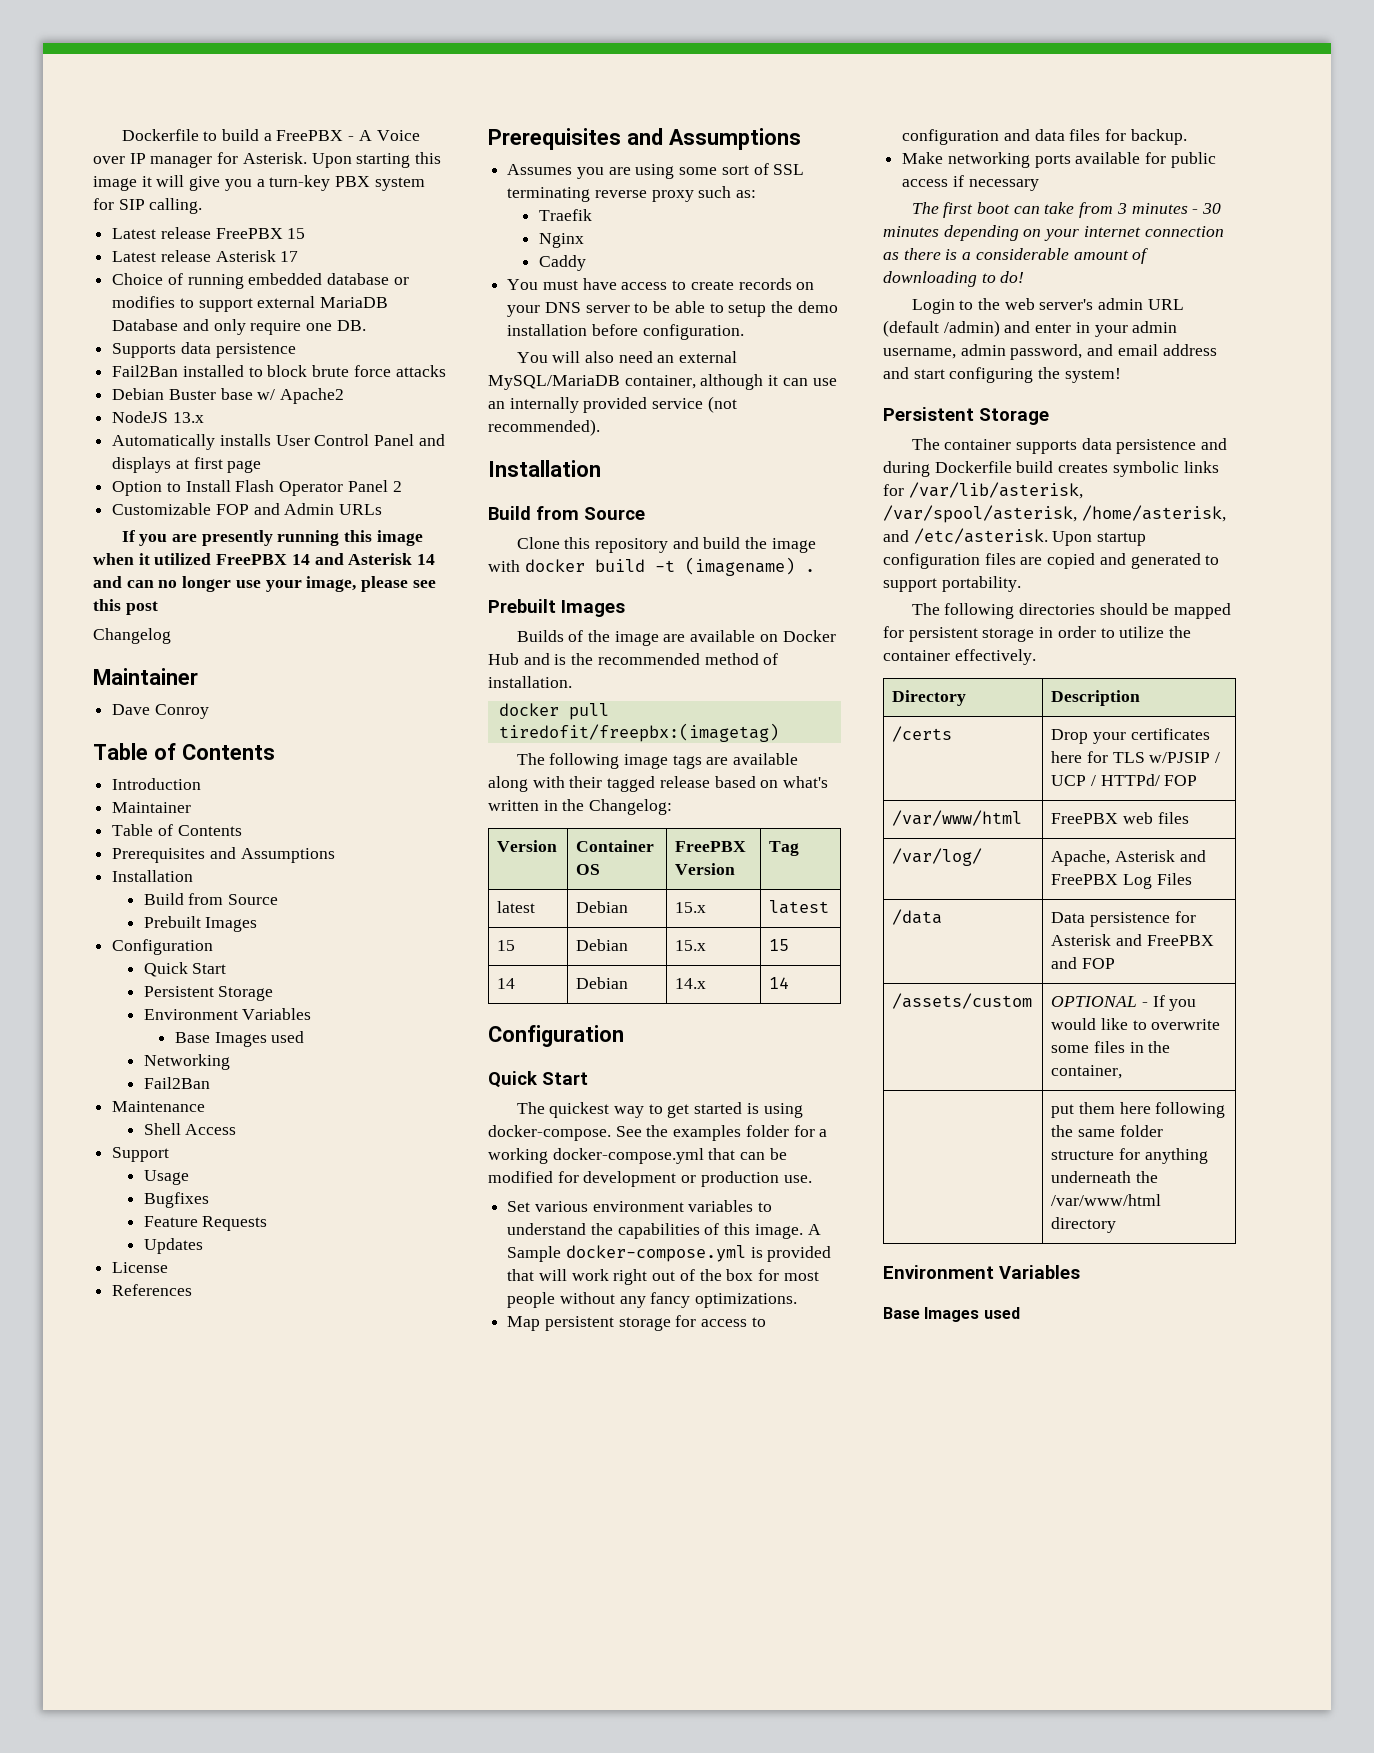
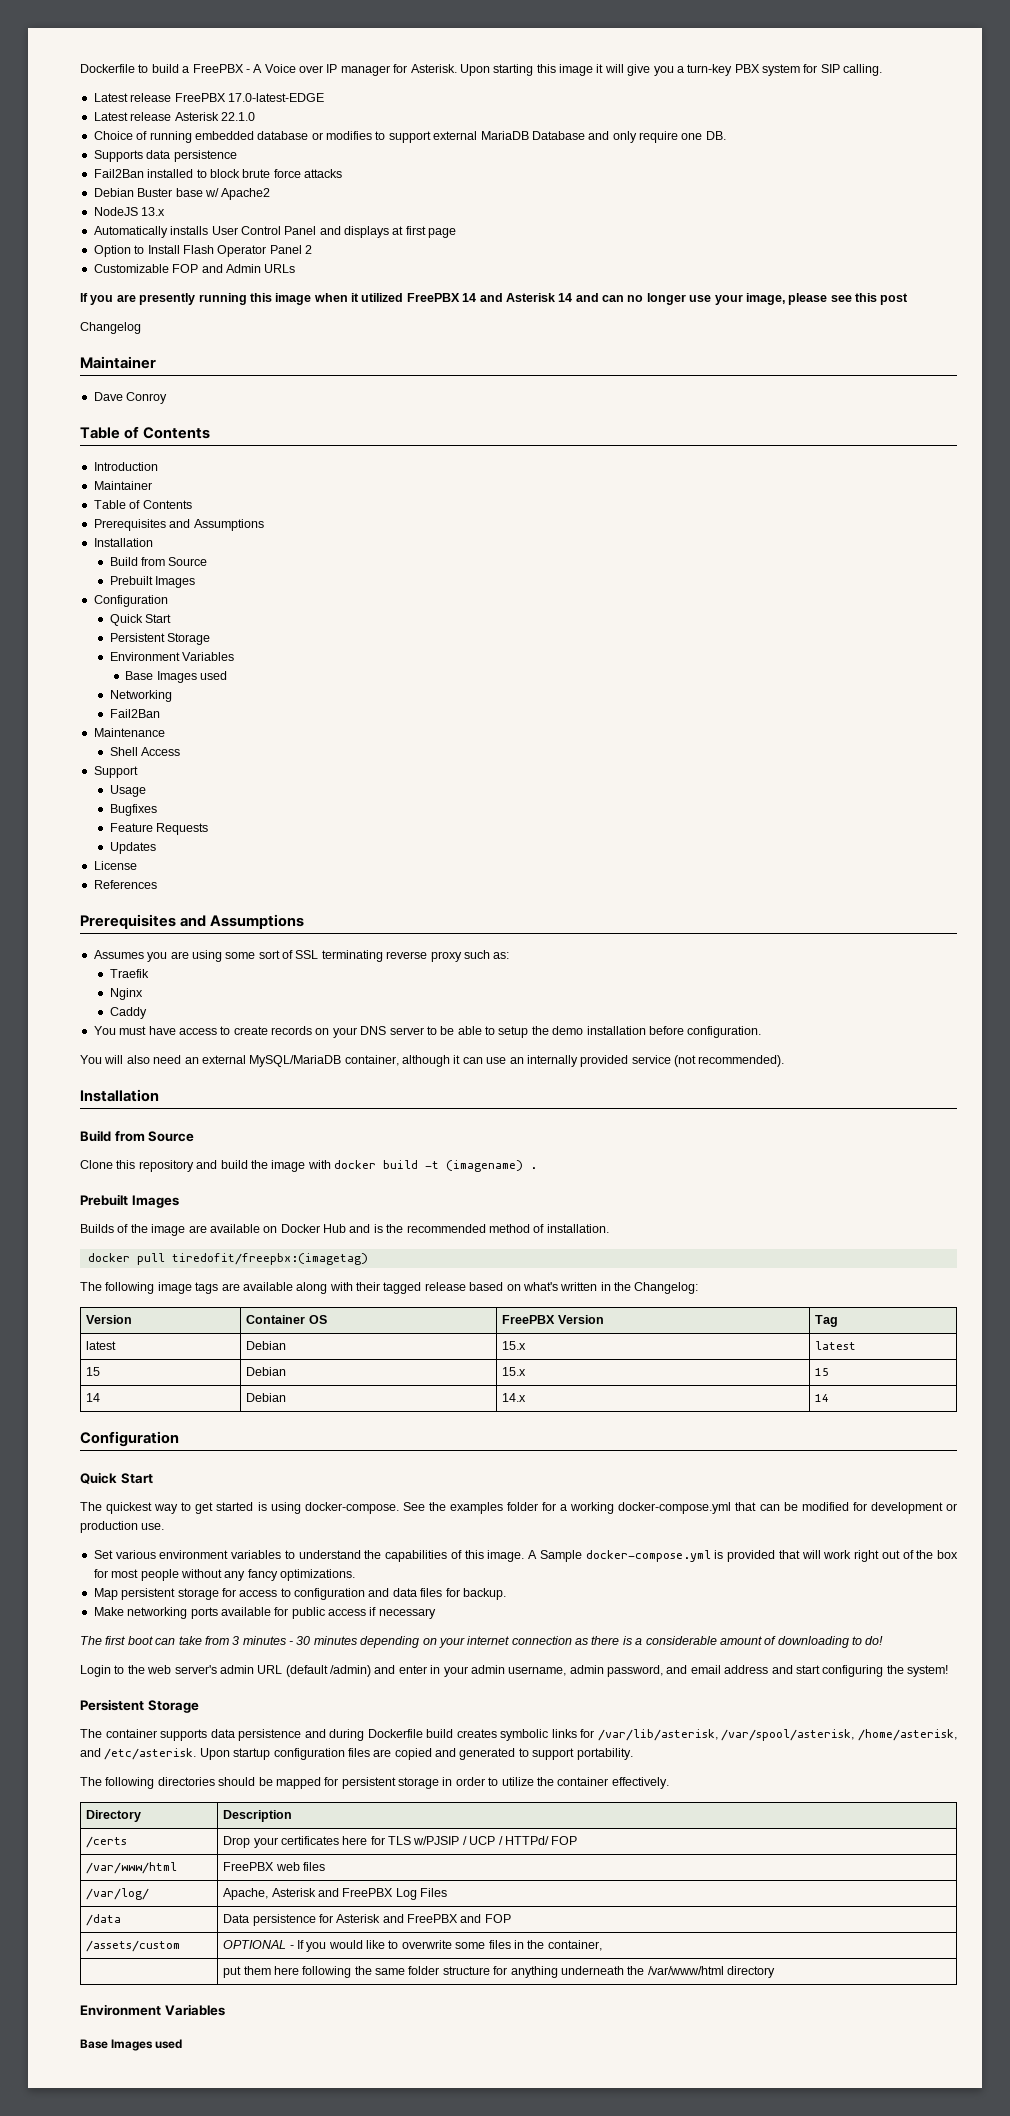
[287,228,306,239] 15 -> [227,93,324,102] 17.0-latest-EDGE
[280,251,299,262] 17 -> [220,112,255,121] 22.1.0

